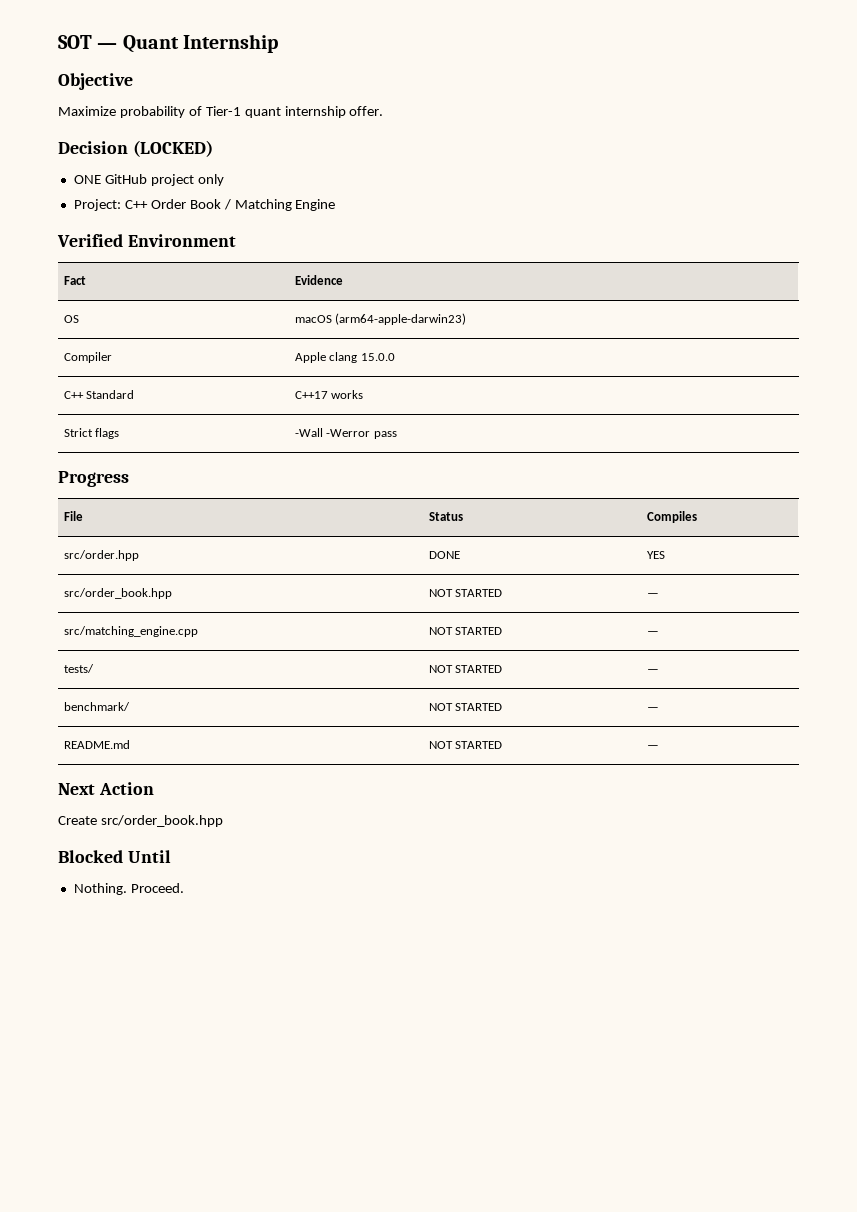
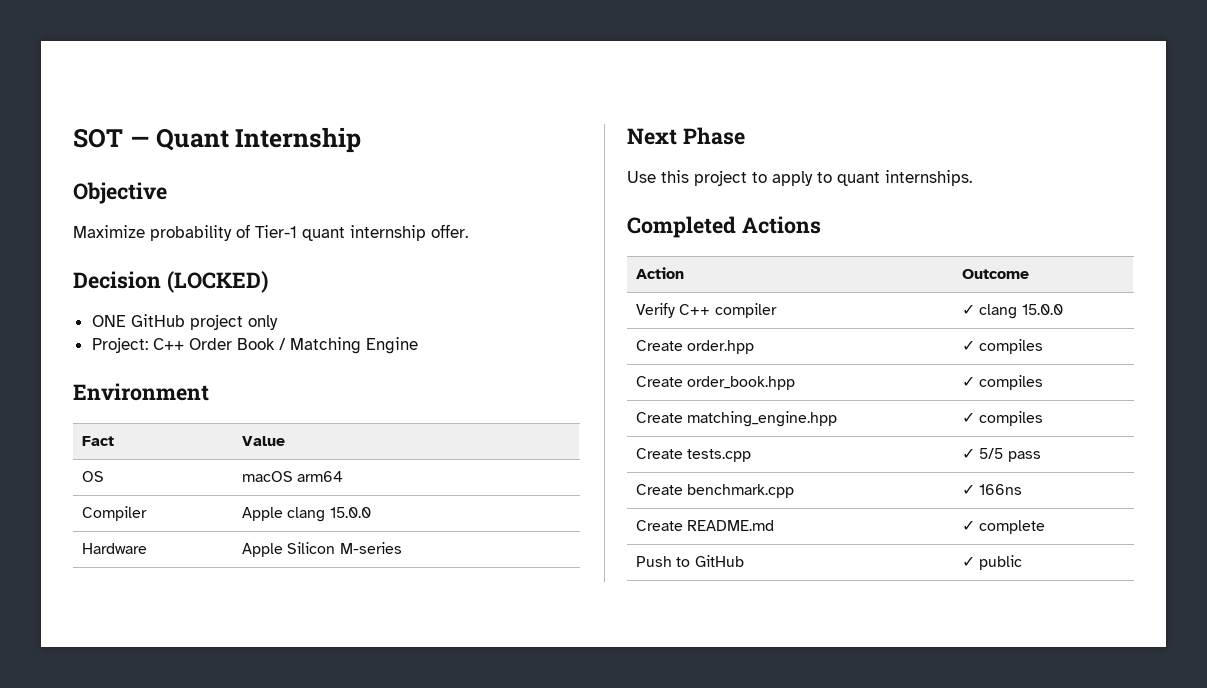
[57,234,123,247] Verified -> (418, 345) none
[294,275,343,285] Evidence -> [242,436,286,446] Value
[335,313,467,325] (arm64-apple-darwin23) -> [297,471,344,482] arm64
[63,390,135,399] [294,390,364,399] [63,428,120,439] [294,428,397,439] [58,471,129,487] [63,511,83,521] [428,512,463,521] [646,511,697,523] [63,550,139,561] [428,551,460,559] [646,551,665,559] [63,588,172,599] [428,589,503,597] [646,593,659,597] [63,626,198,637] [428,627,503,635] [646,631,659,635] [63,664,94,673] [428,665,503,673] [646,669,659,673] [63,702,130,711] [428,703,503,711] [646,707,659,711] [63,740,130,749] [428,741,503,749] [646,745,659,749] [58,782,154,795] [58,815,223,827] [58,850,171,863] [73,883,184,895] C++ Standard | C++17 works // Strict flags | -Wall -Werror pass // Progress // File | Status | Compiles // src/order.hpp | DONE | YES // src/order_book.hpp | NOT STARTED | — // src/matching_engine.cpp | NOT STARTED | — // tests/ | NOT STARTED | — // benchmark/ | NOT STARTED | — // README.md | NOT STARTED | — // Next Action // Create src/order_book.hpp // Blocked Until // Nothing. Proceed. -> [82,543,148,554] [242,542,402,557] [627,127,745,145] [627,170,972,186] [627,216,821,238] [636,267,685,279] [962,269,1030,279] [636,303,777,318] [962,304,1063,319] [636,340,755,354] [962,339,1044,354] [636,376,796,390] [962,375,1044,390] [636,411,838,427] [962,411,1044,426] [636,448,752,462] [962,448,1041,462] [636,484,795,498] [962,484,1023,495] [636,520,775,531] [962,520,1046,534] [636,555,744,567] [962,555,1023,570] Hardware | Apple Silicon M-series // Next Phase // Use this project to apply to quant internships. // Completed Actions // Action | Outcome // Verify C++ compiler | ✓ clang 15.0.0 // Create order.hpp | ✓ compiles // Create order_book.hpp | ✓ compiles // Create matching_engine.hpp | ✓ compiles // Create tests.cpp | ✓ 5/5 pass // Create benchmark.cpp | ✓ 166ns // Create README.md | ✓ complete // Push to GitHub | ✓ public

